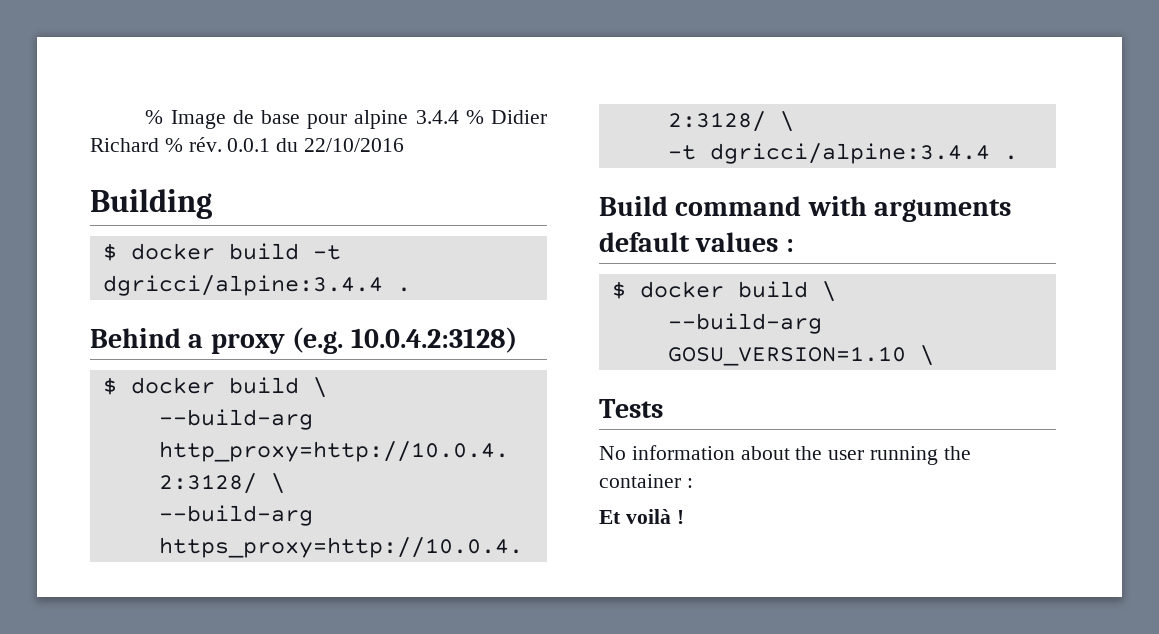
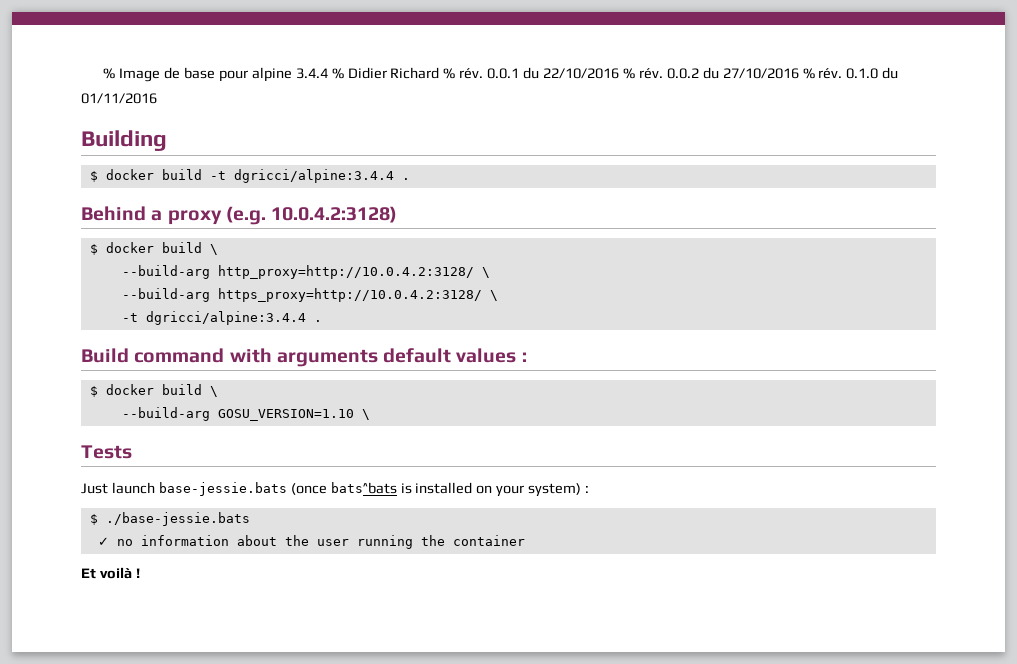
(405, 145) none -> [622,67,899,79] [81,93,157,104] % rév. 0.0.2 du 27/10/2016 % rév. 0.1.0 du 01/11/2016
[599,446,626,460] No -> [81,482,590,497] [89,512,250,526] [97,537,133,546] Just launch base-jessie.bats (once bats^bats is installed on your system) : // $ ./base-jessie.bats // ✓ no
[686,478,693,488] : -> (525, 540) none

